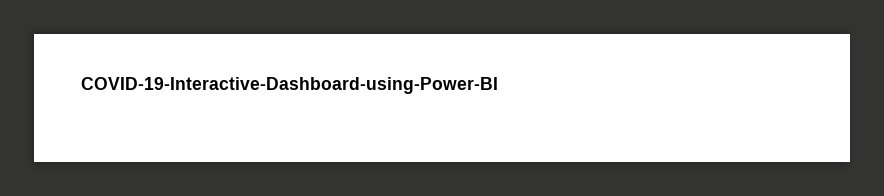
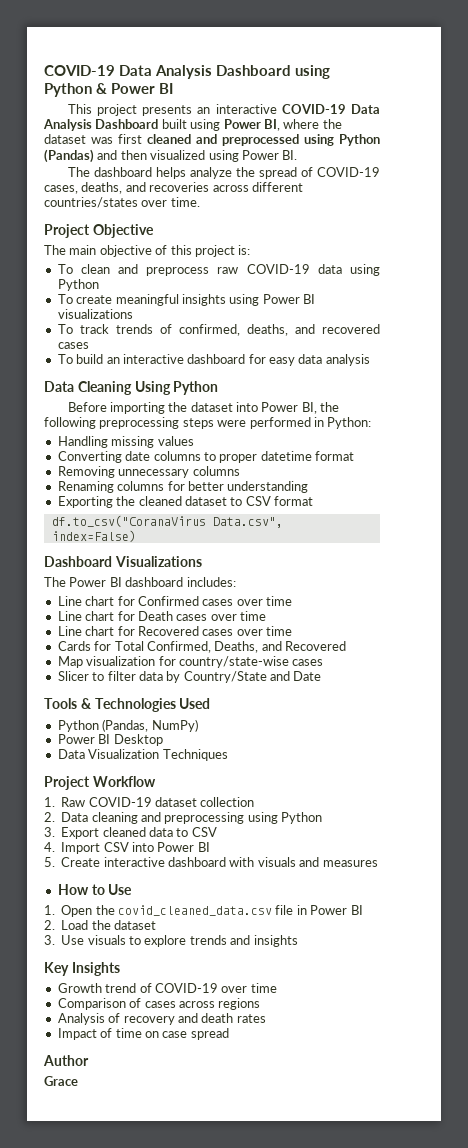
[81,77,498,94] COVID-19-Interactive-Dashboard-using-Power-BI -> [44,65,330,79] [44,83,173,97] [67,104,380,116] [43,119,342,131] [44,134,380,146] [44,149,298,163] [67,167,380,179] [44,182,303,194] [44,197,200,208] [44,224,154,238] [44,245,251,257] [57,264,380,276] [57,279,99,291] [57,294,315,306] [57,309,133,319] [57,324,380,336] [57,342,89,349] [57,354,370,366] [44,381,219,395] [67,402,340,414] [44,417,372,429] [57,436,194,448] [57,451,354,463] [57,466,240,478] [57,481,309,493] [57,496,313,508] [51,515,283,528] [51,530,136,542] [44,556,202,567] [44,577,236,587] [57,596,292,606] [57,611,266,621] [57,626,292,636] [57,641,346,653] [57,656,324,668] [57,671,322,683] [44,698,211,712] [57,719,198,732] [57,734,163,746] [57,749,228,761] [44,776,156,790] [44,797,255,807] [44,812,323,824] [44,827,217,839] [44,842,210,854] [44,857,378,867] [57,884,133,895] [44,905,363,917] [44,920,156,930] [44,935,298,947] [44,962,120,976] [57,983,277,993] [57,998,261,1010] [57,1013,266,1025] [57,1028,229,1040] [43,1055,89,1066] [44,1076,78,1086] COVID-19 Data Analysis Dashboard using Python & Power BI // This project presents an interactive COVID-19 Data Analysis Dashboard built using Power BI, where the dataset was first cleaned and preprocessed using Python (Pandas) and then visualized using Power BI. // The dashboard helps analyze the spread of COVID-19 cases, deaths, and recoveries across different countries/states over time. // Project Objective // The main objective of this project is: // To clean and preprocess raw COVID-19 data using Python // To create meaningful insights using Power BI visualizations // To track trends of confirmed, deaths, and recovered cases // To build an interactive dashboard for easy data analysis // Data Cleaning Using Python // Before importing the dataset into Power BI, the following preprocessing steps were performed in Python: // Handling missing values // Converting date columns to proper datetime format // Removing unnecessary columns // Renaming columns for better understanding // Exporting the cleaned dataset to CSV format // df.to_csv("CoranaVirus Data.csv", index=False) // Dashboard Visualizations // The Power BI dashboard includes: // Line chart for Confirmed cases over time // Line chart for Death cases over time // Line chart for Recovered cases over time // Cards for Total Confirmed, Deaths, and Recovered // Map visualization for country/state-wise cases // Slicer to filter data by Country/State and Date // Tools & Technologies Used // Python (Pandas, NumPy) // Power BI Desktop // Data Visualization Techniques // Project Workflow // 1. Raw COVID-19 dataset collection // 2. Data cleaning and preprocessing using Python // 3. Export cleaned data to CSV // 4. Import CSV into Power BI // 5. Create interactive dashboard with visuals and measures // How to Use // 1. Open the covid_cleaned_data.csv file in Power BI // 2. Load the dataset // 3. Use visuals to explore trends and insights // Key Insights // Growth trend of COVID-19 over time // Comparison of cases across regions // Analysis of recovery and death rates // Impact of time on case spread // Author // Grace

